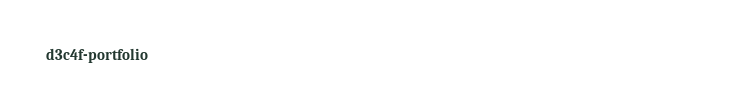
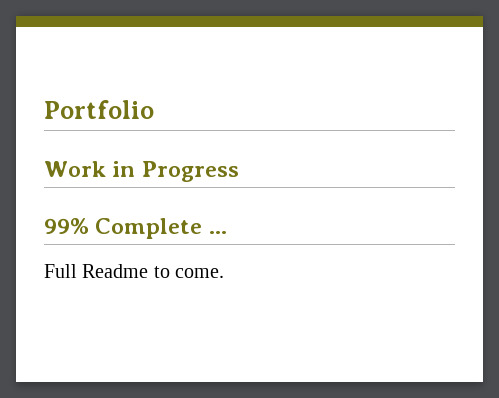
[46,48,148,63] d3c4f-portfolio -> [44,100,154,119] [44,161,239,182] [44,218,227,239] [44,264,225,278] Portfolio // Work in Progress // 99% Complete ... // Full Readme to come.

